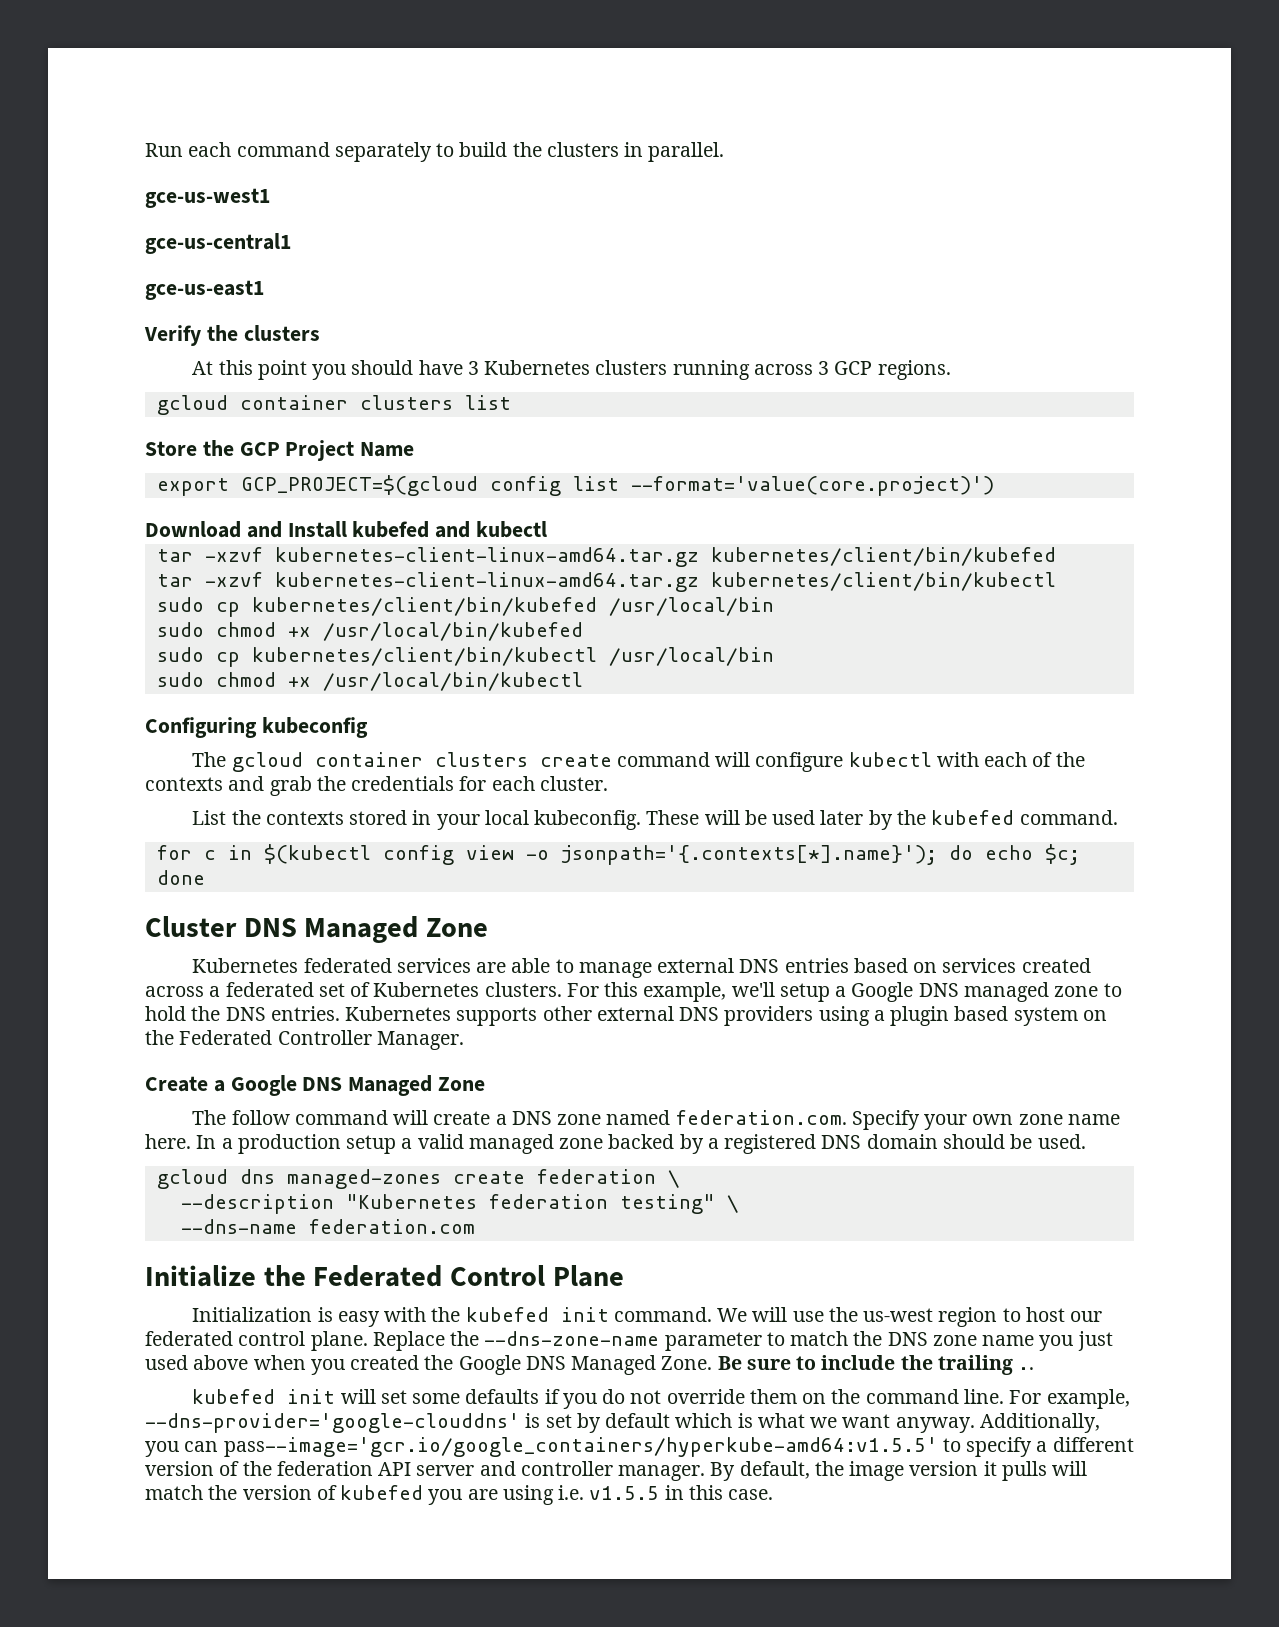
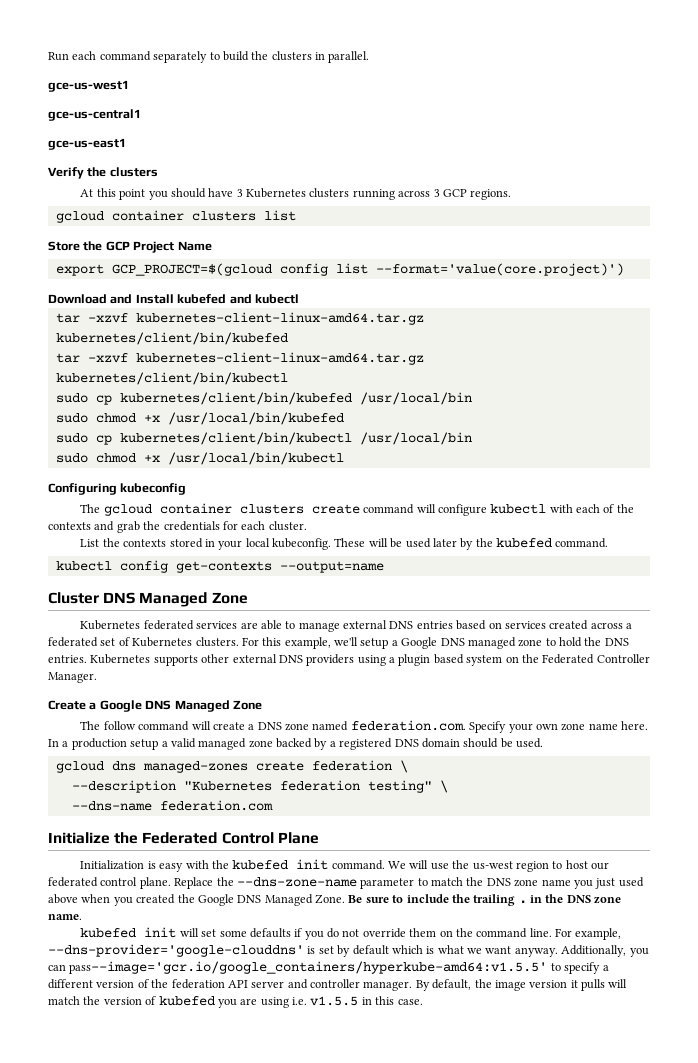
[156,844,1080,865] [156,870,205,885] for c in $(kubectl config view -o jsonpath='{.contexts[*].name}'); do echo $c; done -> [55,560,384,573] kubectl config get-contexts --output=name
[1018,1367,1035,1370] .. -> [518,894,622,904] [48,914,82,920] . in the DNS zone name.

